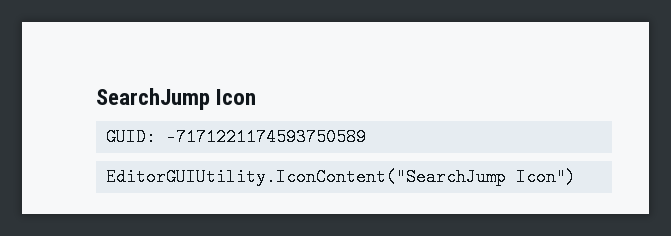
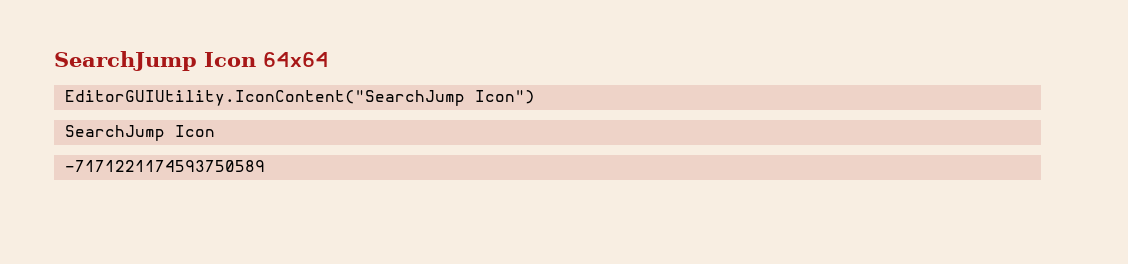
[96,88,257,110] [105,128,156,146] SearchJump Icon // GUID: -> [54,51,328,71] [64,90,535,106] [64,125,215,141] SearchJump Icon 64x64 // EditorGUIUtility.IconContent("SearchJump Icon") // SearchJump Icon //
[105,168,576,186] // EditorGUIUtility.IconContent("SearchJump Icon") -> (265, 166) none

